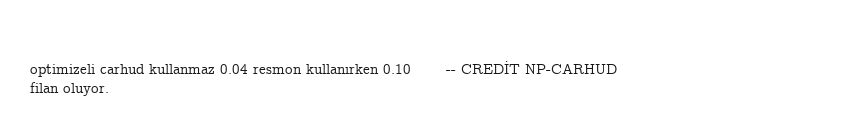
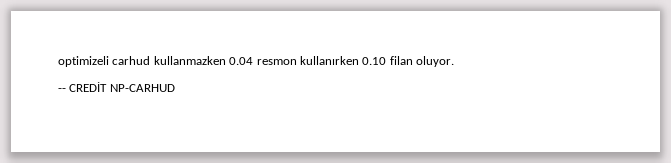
[149,64,215,74] kullanmaz -> [153,56,226,65] kullanmazken

